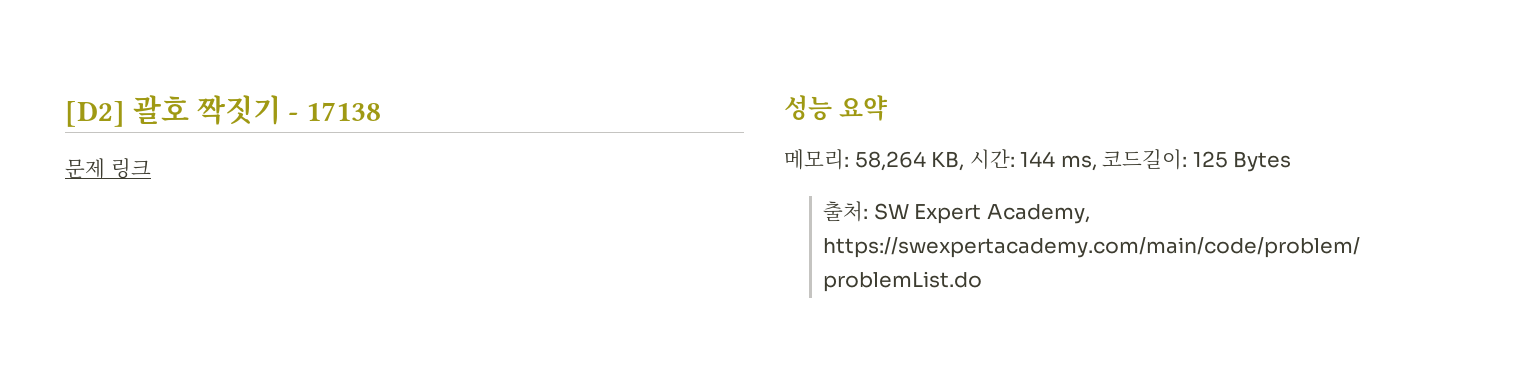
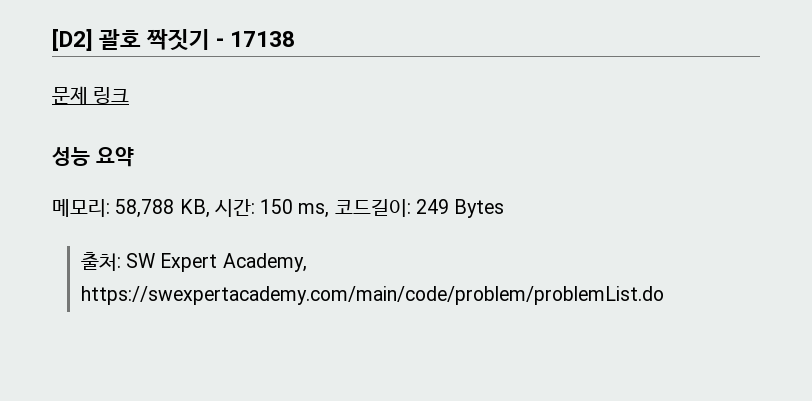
[854,151,926,171] 58,264 -> [115,199,175,218] 58,788
[1020,151,1056,167] 144 -> [260,199,294,214] 150
[1192,151,1228,168] 125 -> [415,199,449,214] 249

